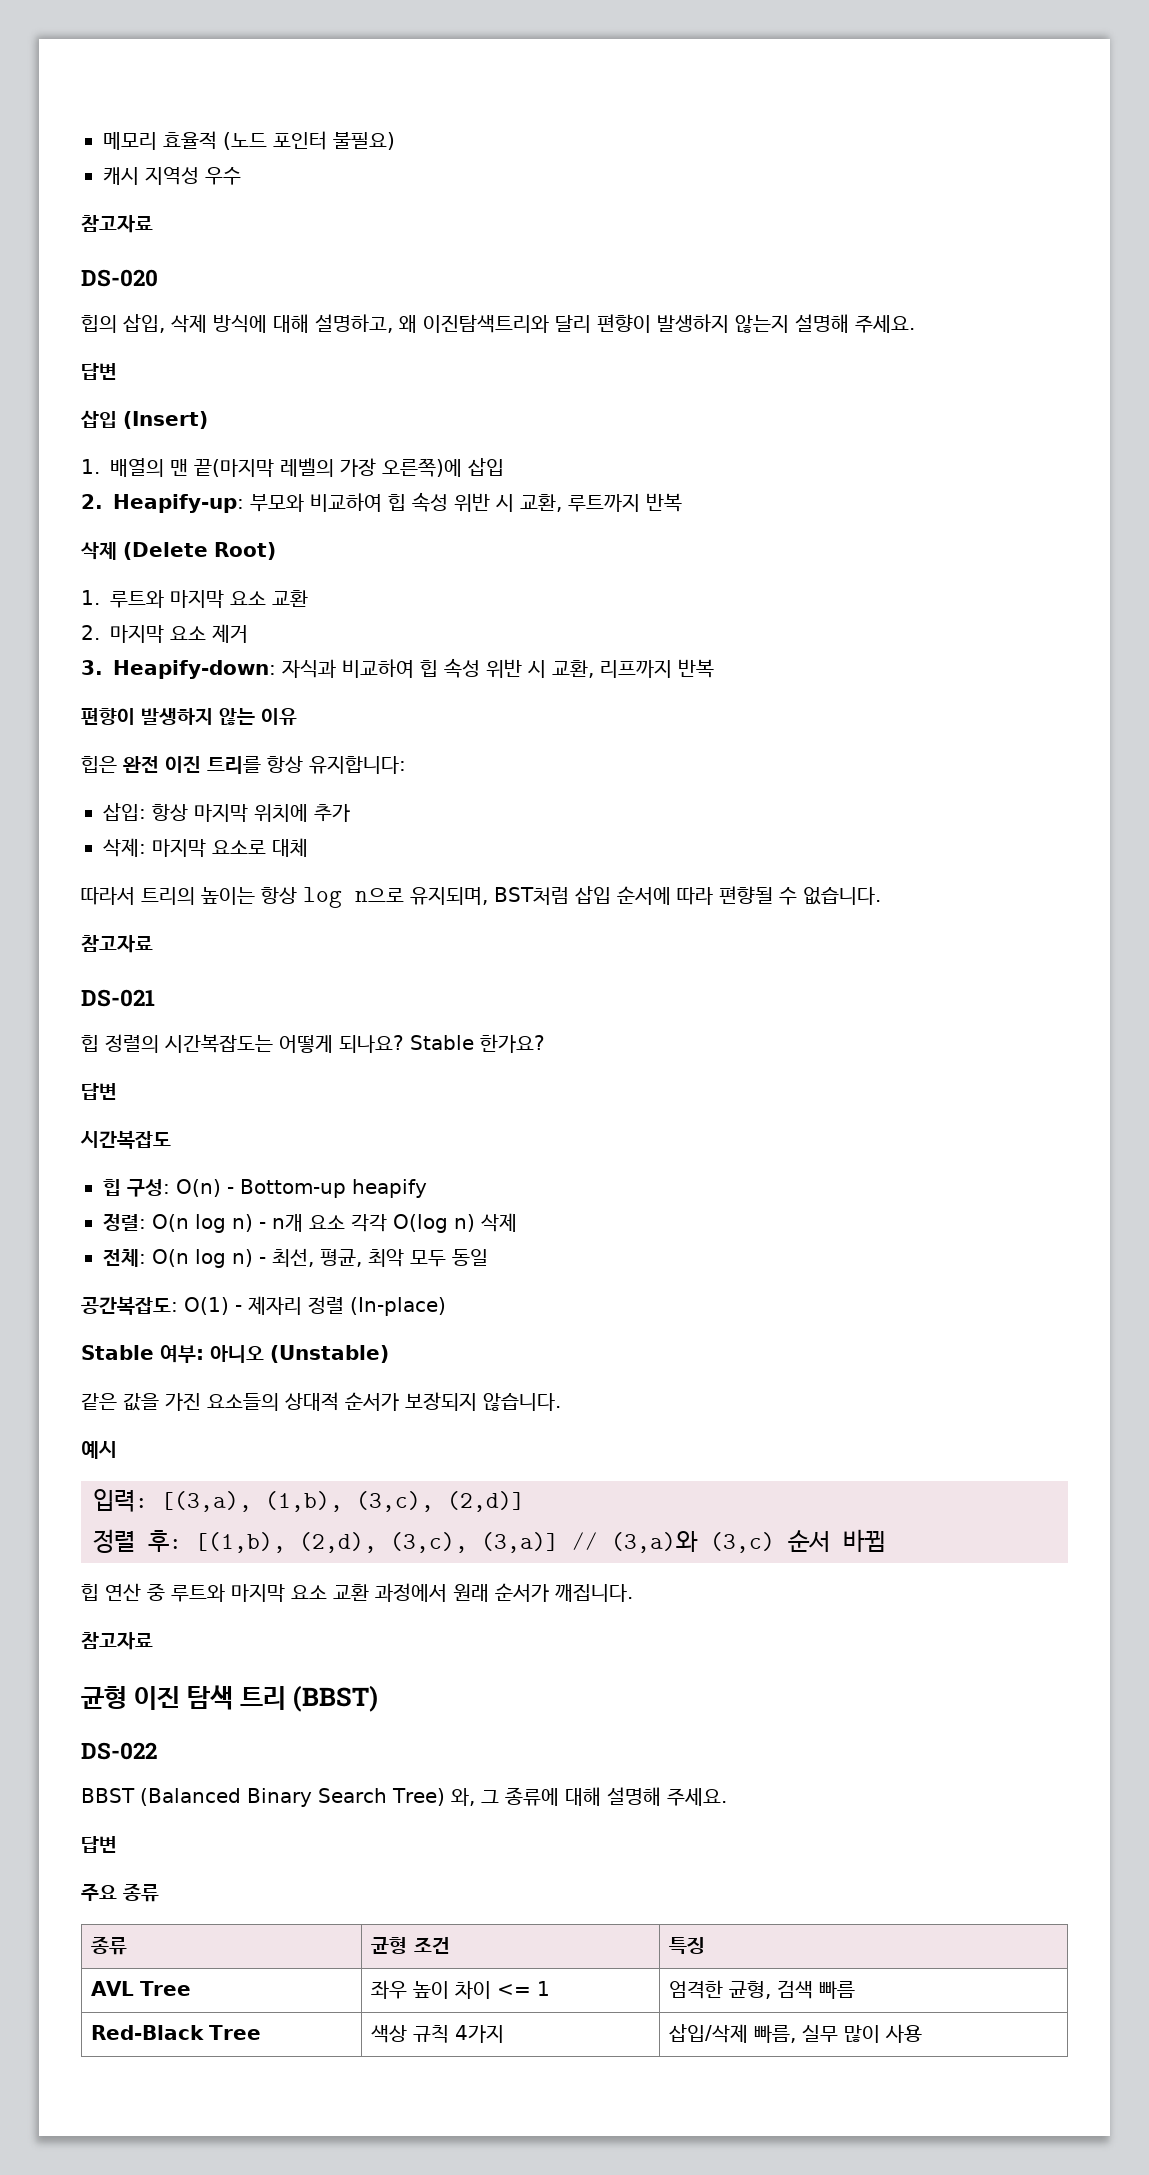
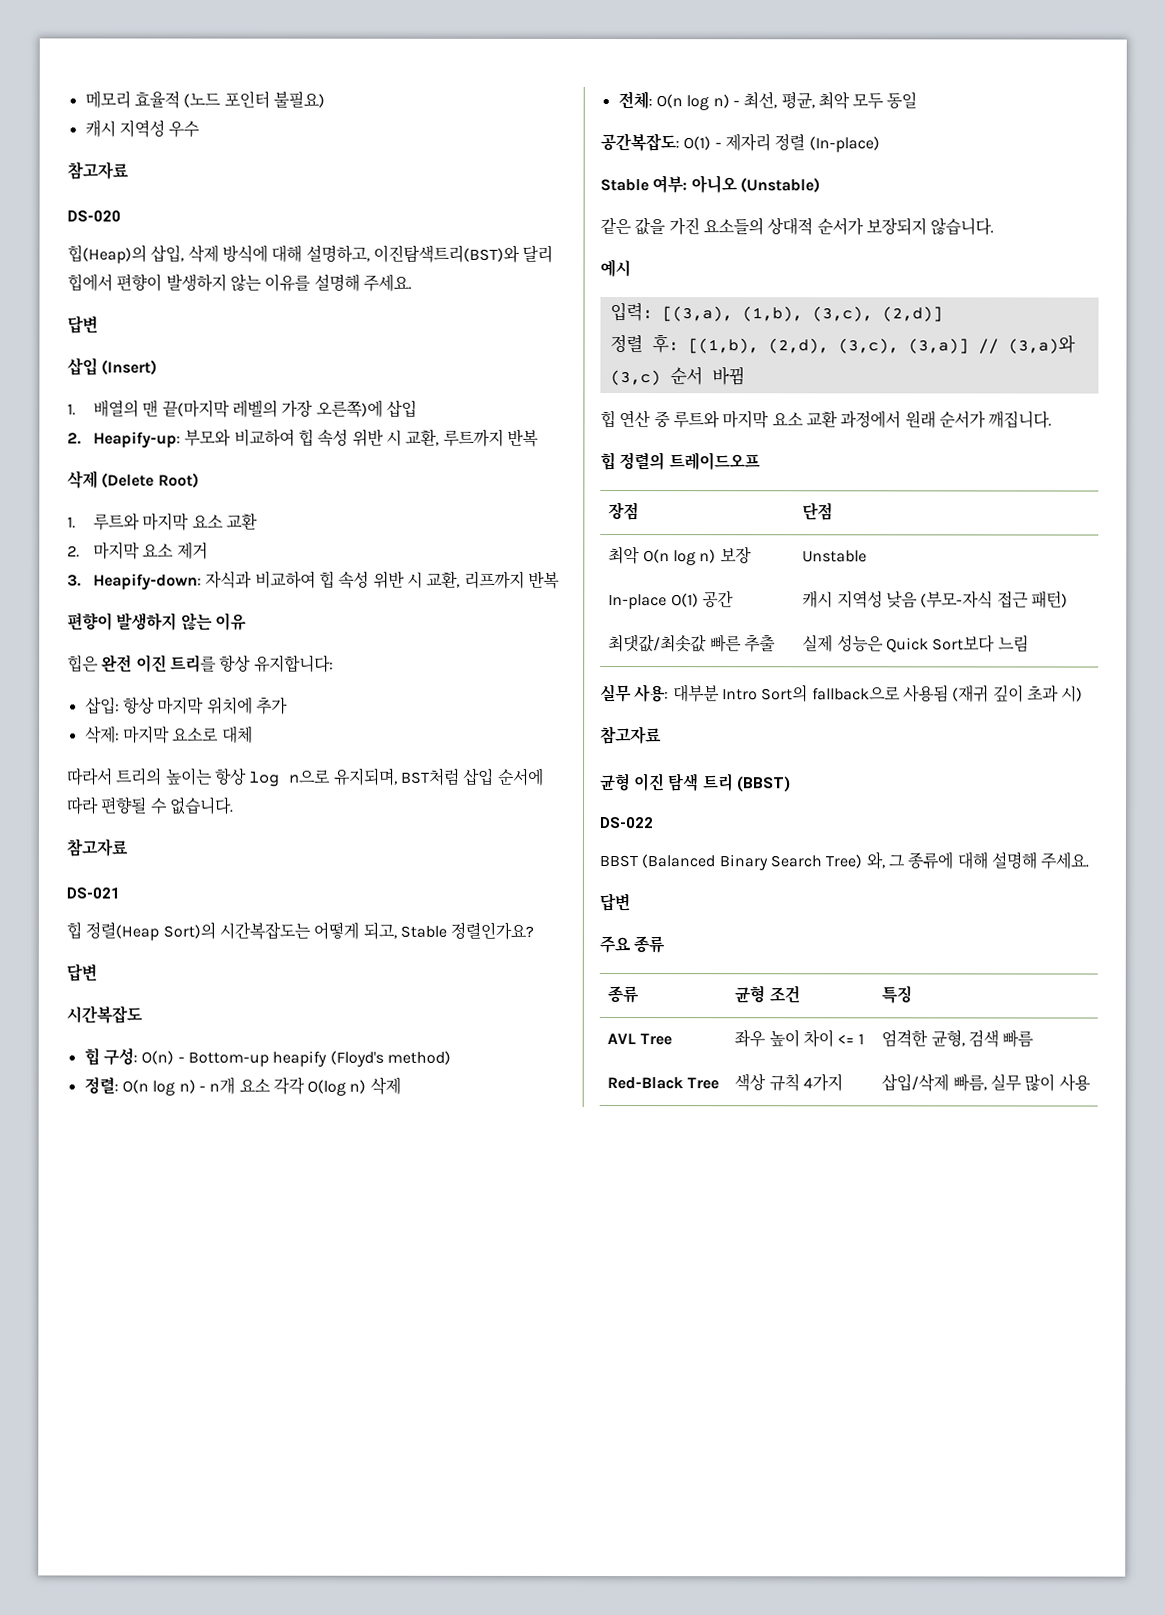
[81,315,117,333] 힙의 -> [67,244,147,264] 힙(Heap)의
[399,314,789,333] 왜 이진탐색트리와 달리 편향이 발생하지 않는지 -> [372,244,554,263] [67,273,312,292] 이진탐색트리(BST)와 달리 힙에서 편향이 발생하지 않는 이유를
[105,1034,545,1053] 정렬의 시간복잡도는 어떻게 되나요? Stable 한가요? -> [85,921,535,941] 정렬(Heap Sort)의 시간복잡도는 어떻게 되고, Stable 정렬인가요?
(427, 1188) none -> [329,1050,451,1067] (Floyd's method)
(633, 1593) none -> [600,452,761,471] [608,502,640,521] [802,502,834,521] [608,546,752,566] [802,550,868,563] [608,590,734,610] [802,590,1068,609] [608,634,776,653] [802,634,1029,653] [600,684,1084,703] // 힙 정렬의 트레이드오프 // 장점 | 단점 // 최악 O(n log n) 보장 | Unstable // In-place O(1) 공간 | 캐시 지역성 낮음 (부모-자식 접근 패턴) // 최댓값/최솟값 빠른 추출 | 실제 성능은 Quick Sort보다 느림 // 실무 사용: 대부분 Intro Sort의 fallback으로 사용됨 (재귀 깊이 초과 시)

